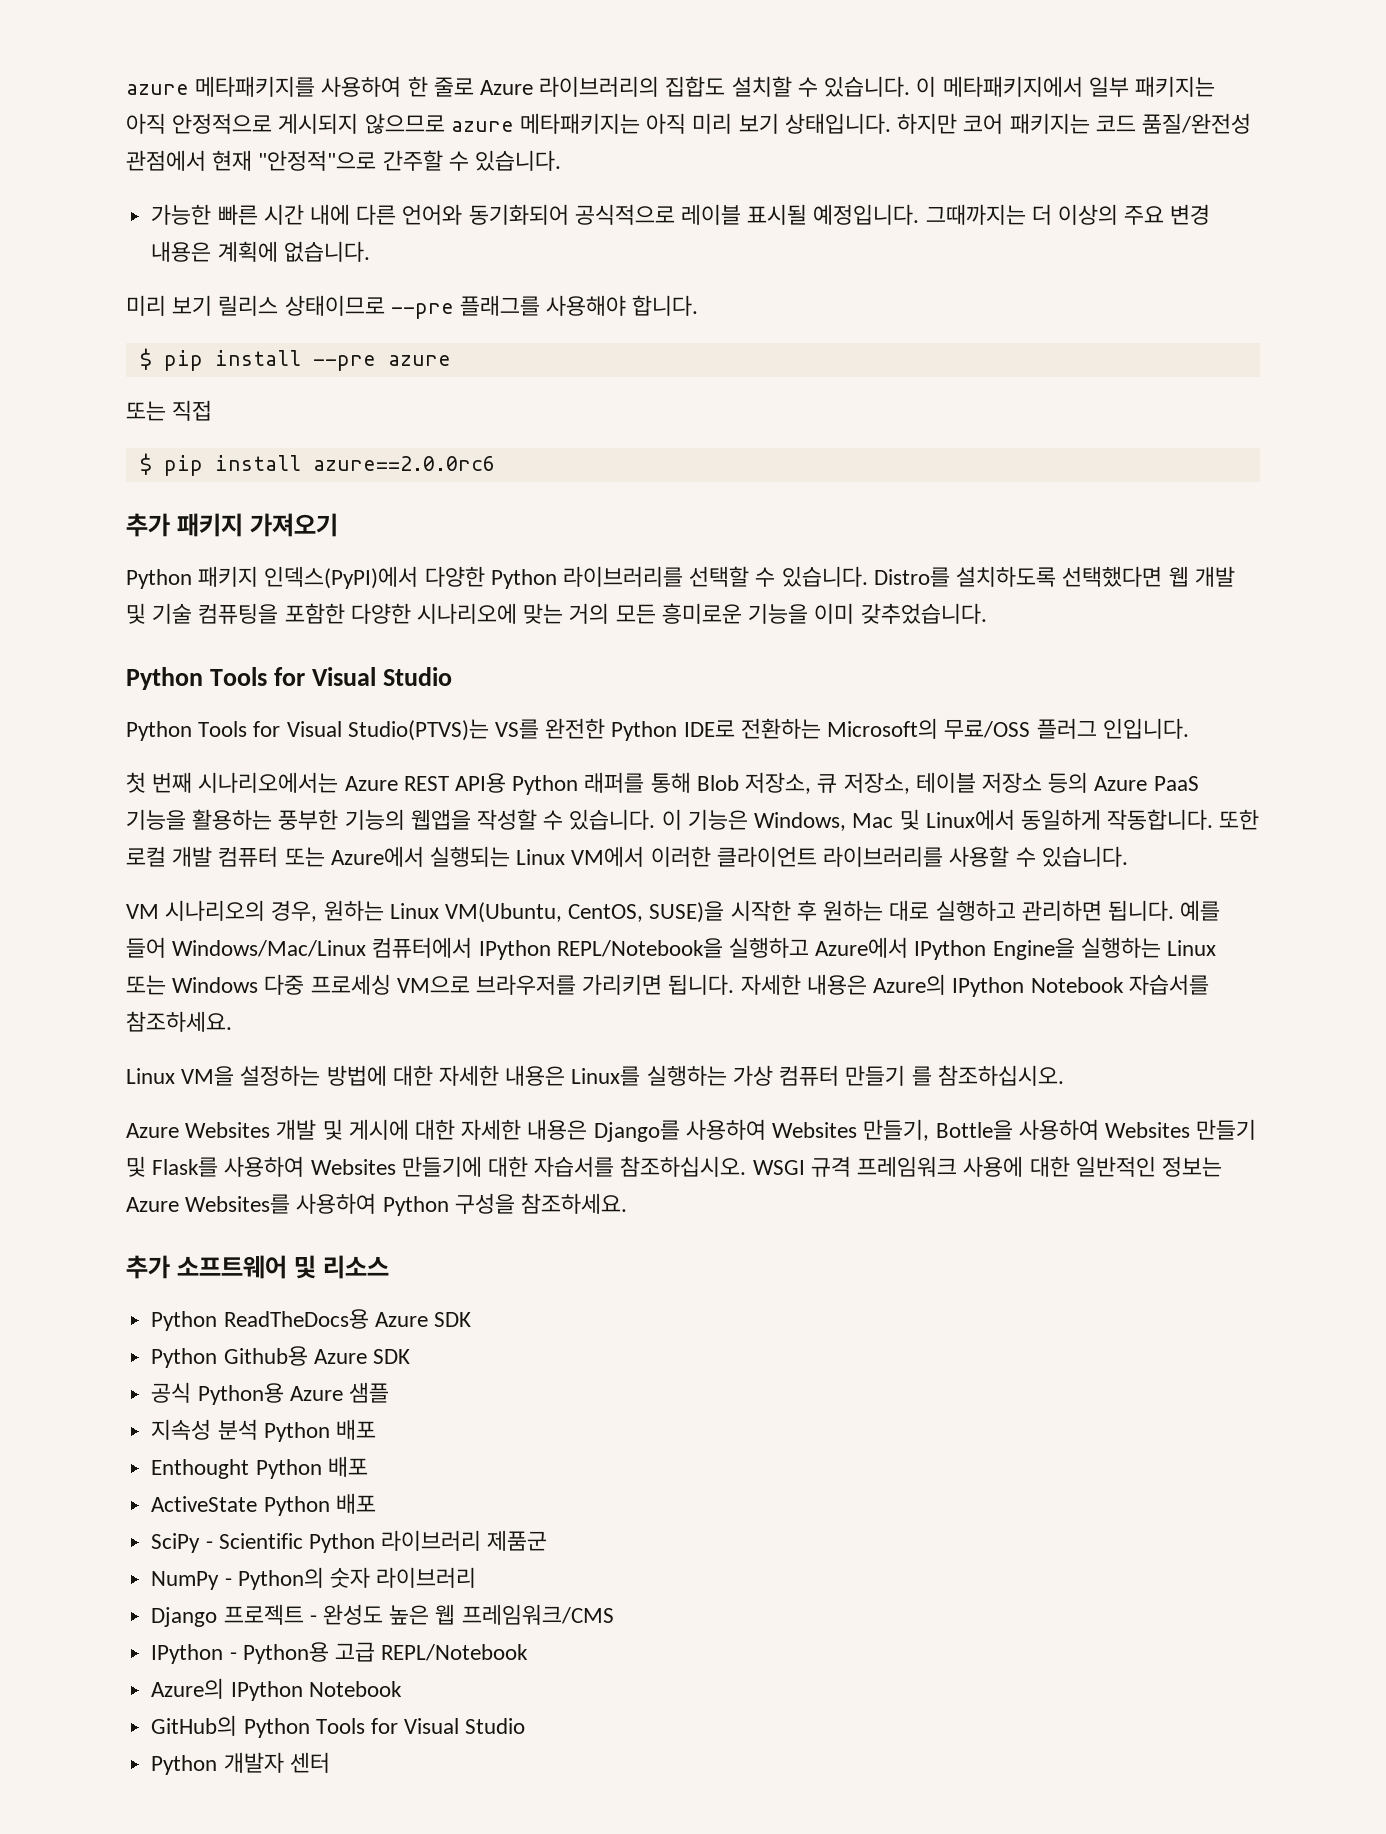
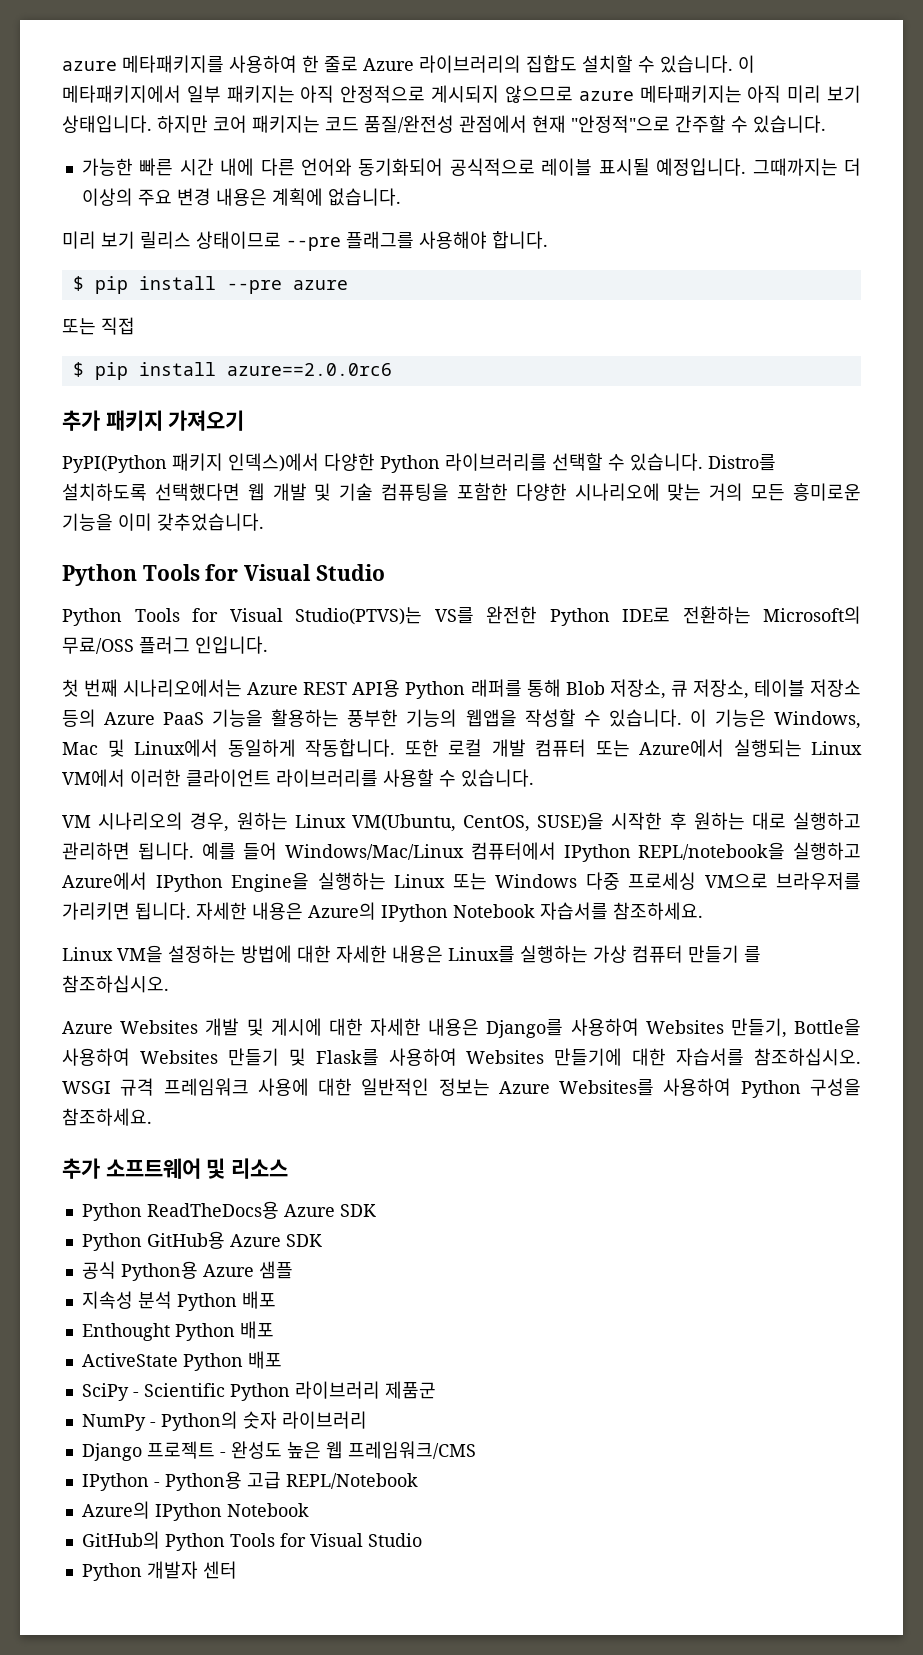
[126,566,419,589] Python 패키지 인덱스(PyPI)에서 -> [62,453,319,473] PyPI(Python 패키지 인덱스)에서
[556,938,723,958] REPL/Notebook을 -> [638,842,786,860] REPL/notebook을
[223,1346,308,1366] Github용 -> [146,1231,225,1249] GitHub용

